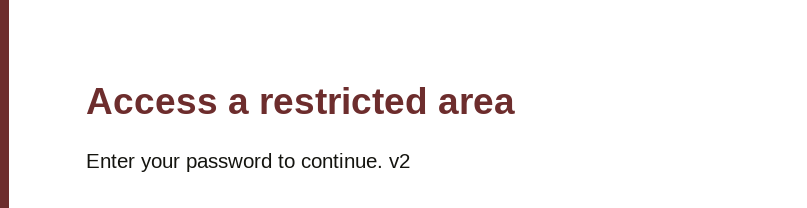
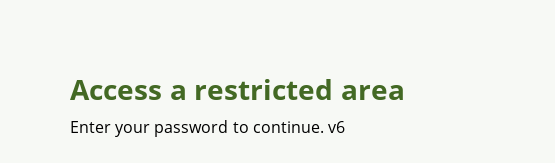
[389,154,410,168] v2 -> [327,121,345,133] v6

